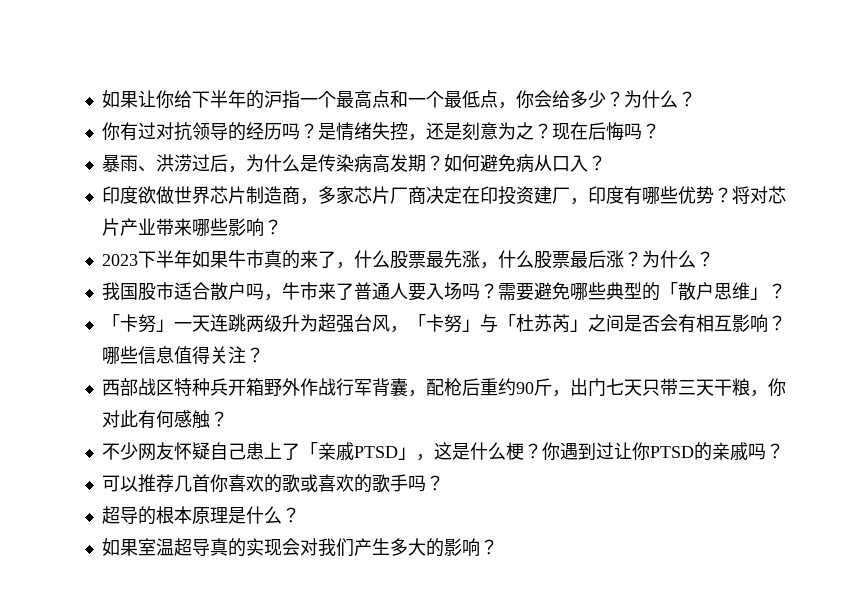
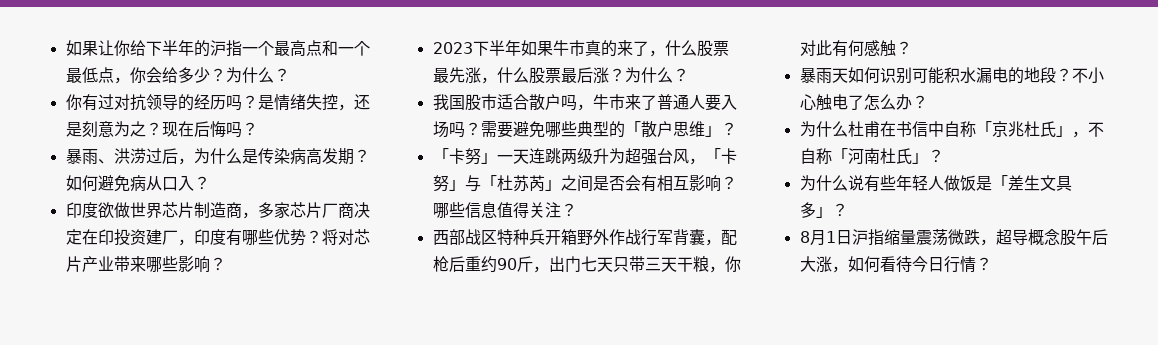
[101,442,784,461] [101,474,444,493] [101,506,300,525] [101,538,480,557] 不少网友怀疑自己患上了「亲戚PTSD」，这是什么梗？你遇到过让你PTSD的亲戚吗？ // 可以推荐几首你喜欢的歌或喜欢的歌手吗？ // 超导的根本原理是什么？ // 如果室温超导真的实现会对我们产生多大的影响 -> [799,67,1104,84] [799,94,928,111] [799,121,1104,138] [799,148,944,164] [799,175,1072,192] [799,202,848,218] [799,229,1108,246] [799,256,976,273] 暴雨天如何识别可能积水漏电的地段？不小心触电了怎么办？ // 为什么杜甫在书信中自称「京兆杜氏」，不自称「河南杜氏」？ // 为什么说有些年轻人做饭是「差生文具多」？ // 8月1日沪指缩量震荡微跌，超导概念股午后大涨，如何看待今日行情

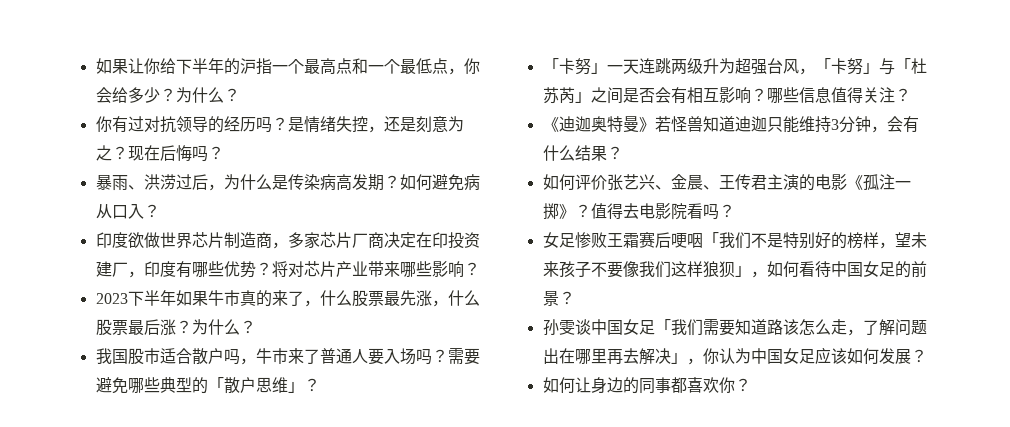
[432,229,737,246] [432,256,741,273] [799,40,912,57] [799,67,1104,84] [799,94,928,111] [799,121,1104,138] [799,148,944,164] [799,175,1072,192] [799,202,848,218] [799,229,1108,246] [799,256,976,273] 西部战区特种兵开箱野外作战行军背囊，配枪后重约90斤，出门七天只带三天干粮，你对此有何感触？ // 暴雨天如何识别可能积水漏电的地段？不小心触电了怎么办？ // 为什么杜甫在书信中自称「京兆杜氏」，不自称「河南杜氏」？ // 为什么说有些年轻人做饭是「差生文具多」？ // 8月1日沪指缩量震荡微跌，超导概念股午后大涨，如何看待今日行情 -> [542,116,919,133] [542,145,623,161] [542,174,911,191] [542,203,735,220] [542,231,927,249] [542,261,927,278] [542,291,575,306] [542,319,927,336] [542,347,927,365] [542,377,735,394] 《迪迦奥特曼》若怪兽知道迪迦只能维持3分钟，会有什么结果？ // 如何评价张艺兴、金晨、王传君主演的电影《孤注一掷》？值得去电影院看吗？ // 女足惨败王霜赛后哽咽「我们不是特别好的榜样，望未来孩子不要像我们这样狼狈」，如何看待中国女足的前景？ // 孙雯谈中国女足「我们需要知道路该怎么走，了解问题出在哪里再去解决」，你认为中国女足应该如何发展？ // 如何让身边的同事都喜欢你

